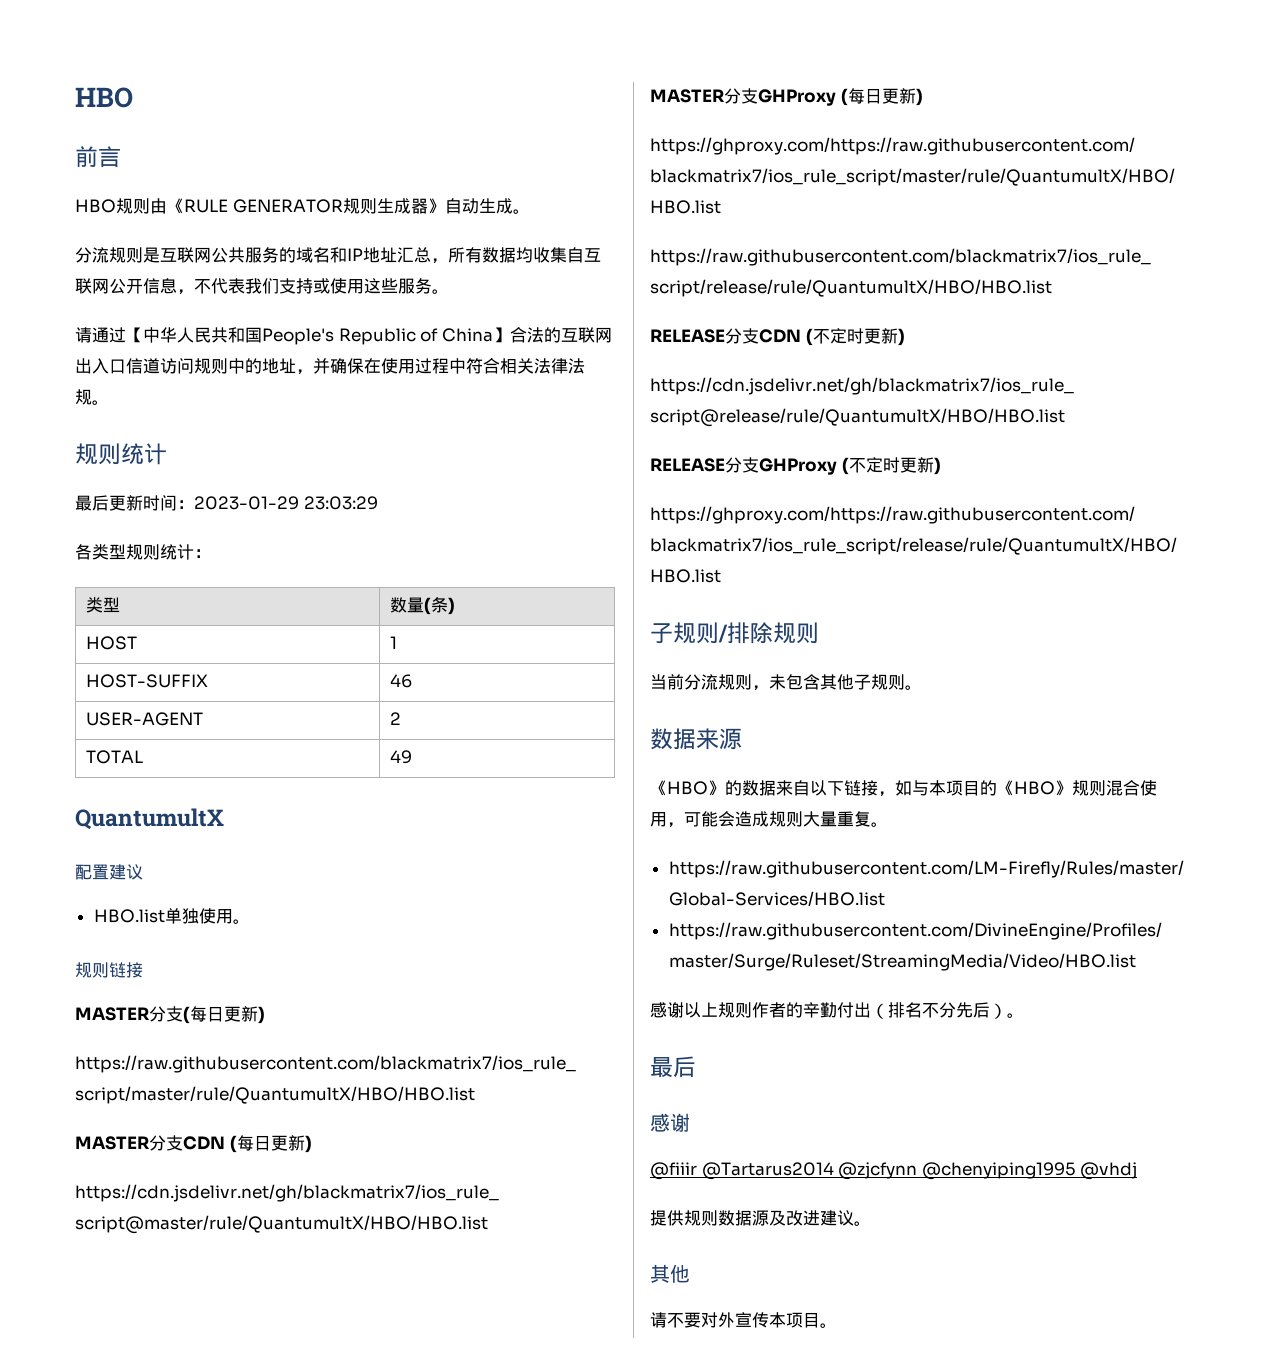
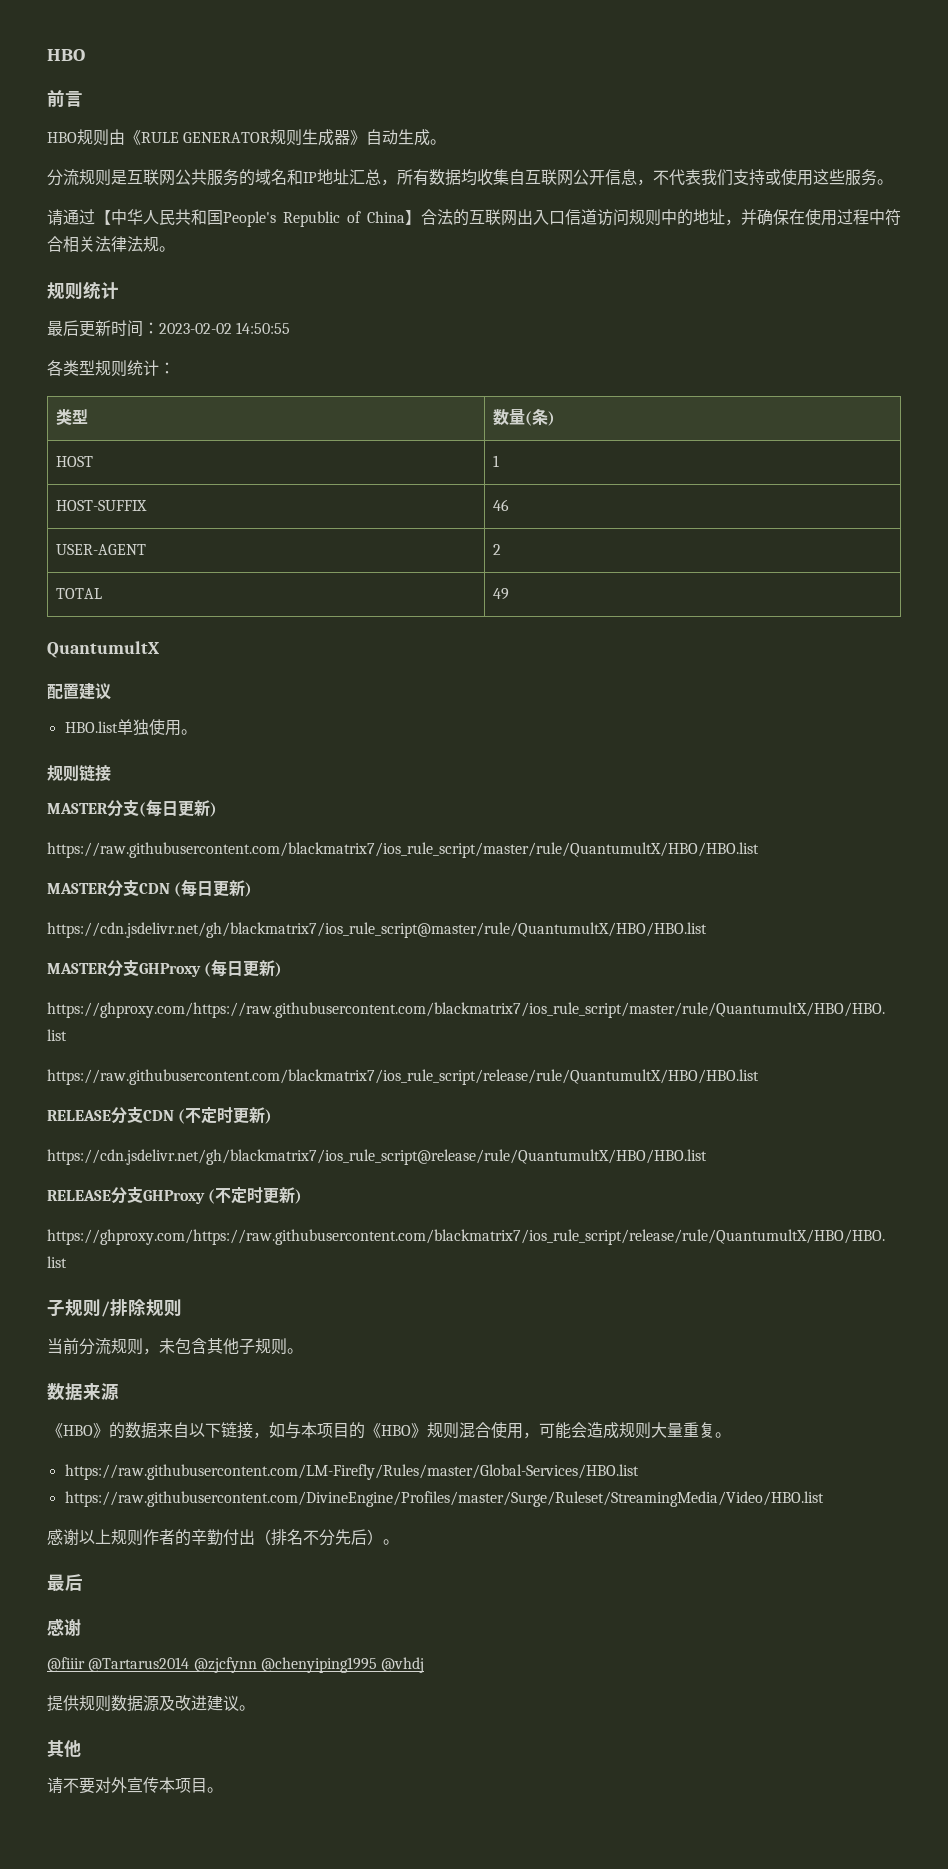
[194,496,378,510] 2023-01-29 23:03:29 -> [159,322,291,334] 2023-02-02 14:50:55

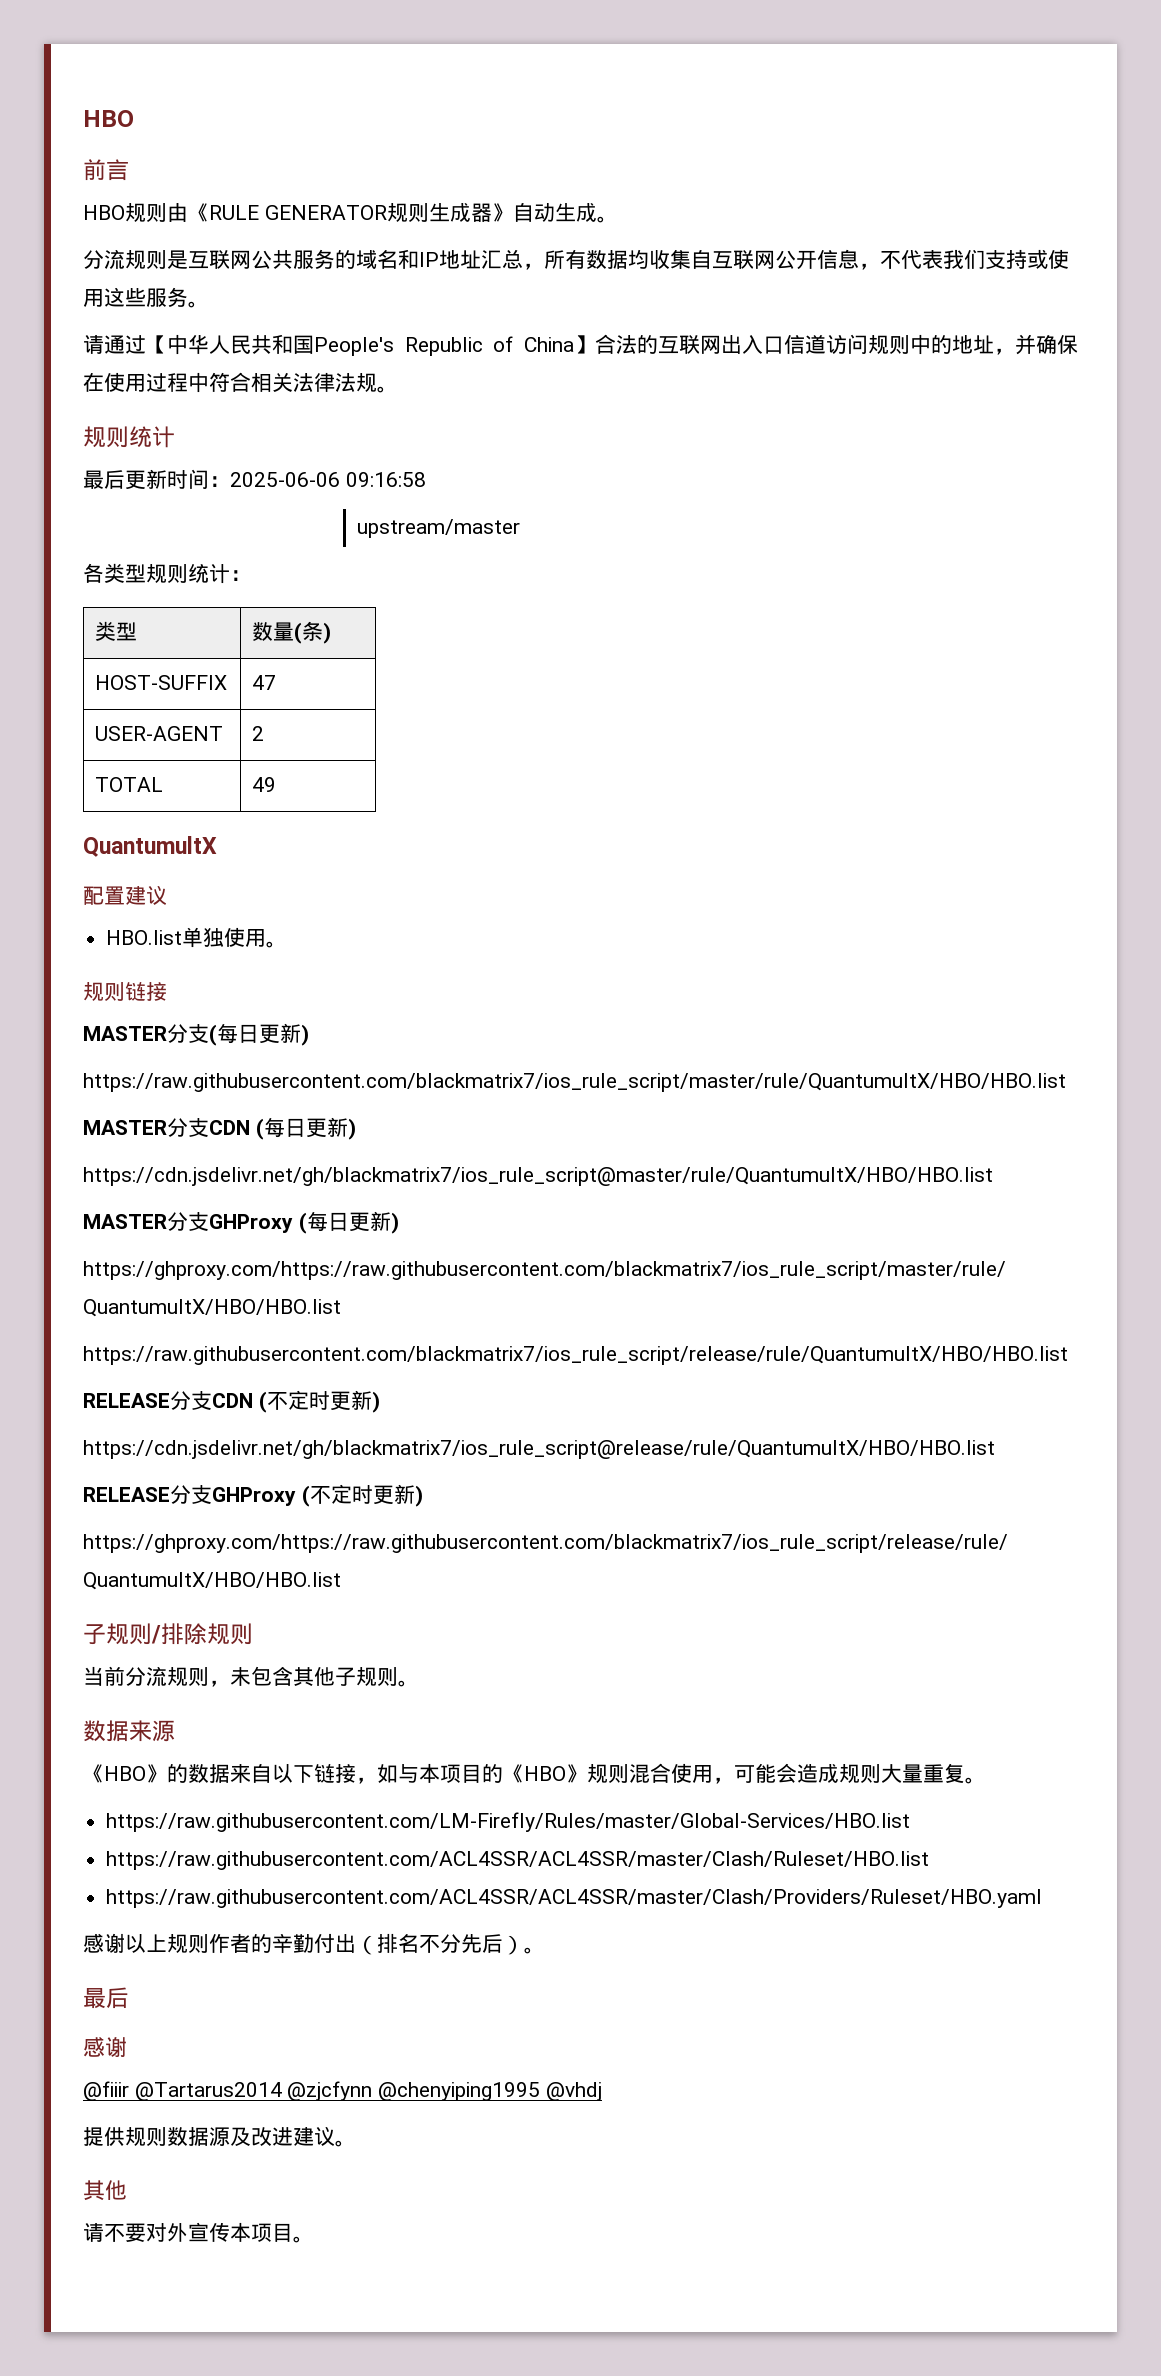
[159,322,291,334] 2023-02-02 14:50:55 -> [230,472,426,487] [357,519,521,538] 2025-06-06 09:16:58 // upstream/master
[55,456,93,467] [492,455,499,467] // HOST | 1 -> (332, 633) none
[492,499,509,511] 46 -> [252,675,277,690] 47
[64,1491,824,1507] https://raw.githubusercontent.com/DivineEngine/Profiles/master/Surge/Ruleset/StreamingMedia/Video/HBO.list -> [106,1851,930,1870] [106,1889,1043,1908] https://raw.githubusercontent.com/ACL4SSR/ACL4SSR/master/Clash/Ruleset/HBO.list // https://raw.githubusercontent.com/ACL4SSR/ACL4SSR/master/Clash/Providers/Ruleset/HBO.yaml

